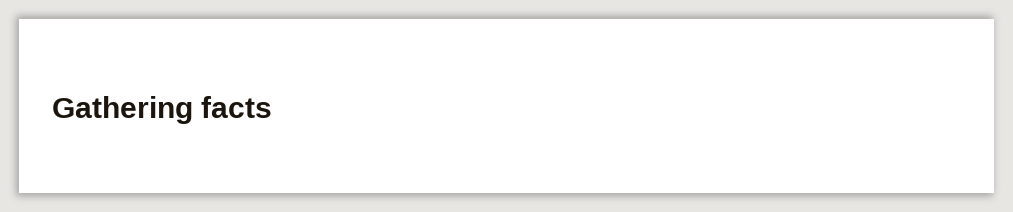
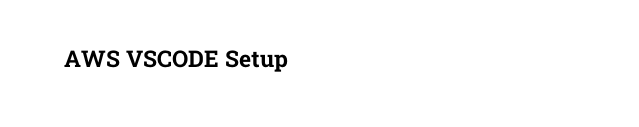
[52,96,273,124] Gathering facts -> [64,50,289,72] AWS VSCODE Setup

